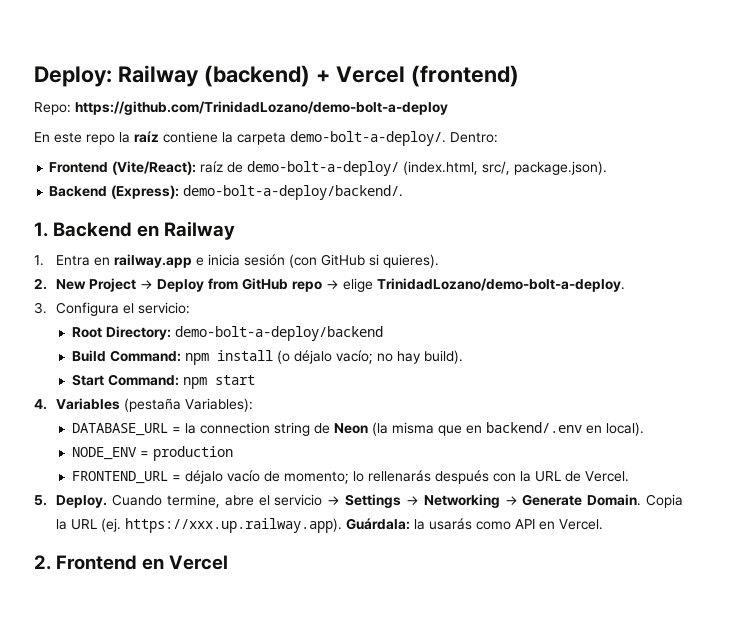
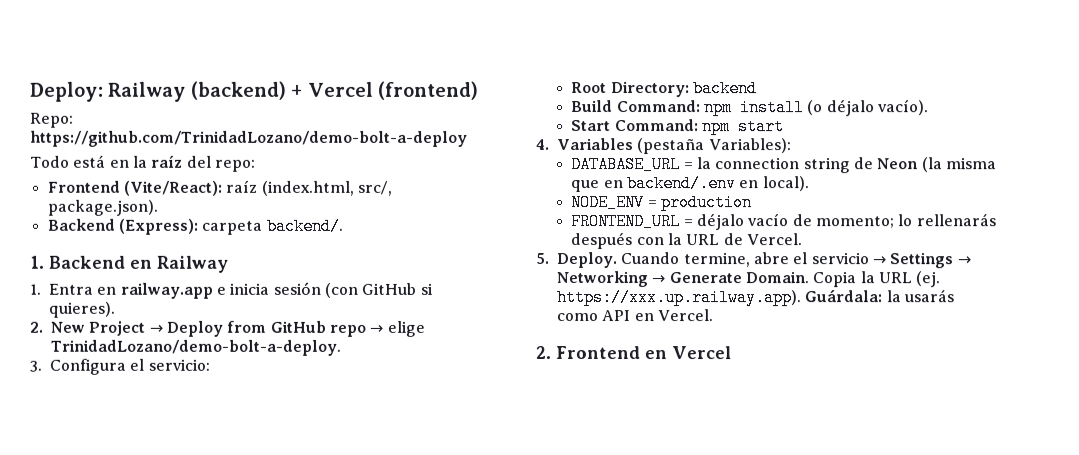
[34,131,498,146] En este repo la raíz contiene la carpeta demo-bolt-a-deploy/. Dentro: -> [30,154,256,172] Todo está en la raíz del repo:
[227,161,400,176] de demo-bolt-a-deploy/ -> (259, 186) none
[183,185,404,200] demo-bolt-a-deploy/backend/. -> [201,217,344,235] carpeta backend/.
[174,326,383,341] demo-bolt-a-deploy/backend -> [693,80,759,98] backend
[335,350,463,364] vacío; no hay build). -> [878,99,930,116] vacío).

